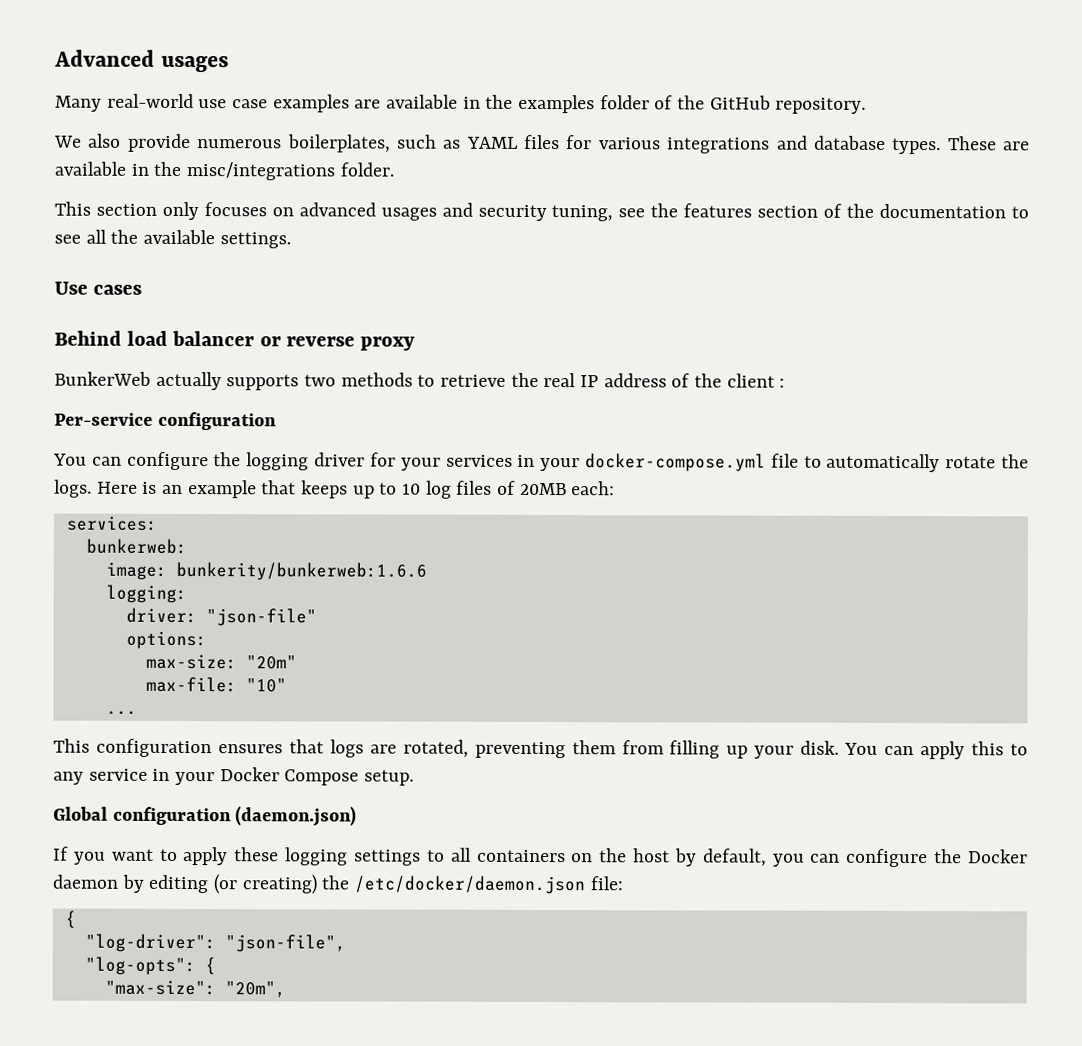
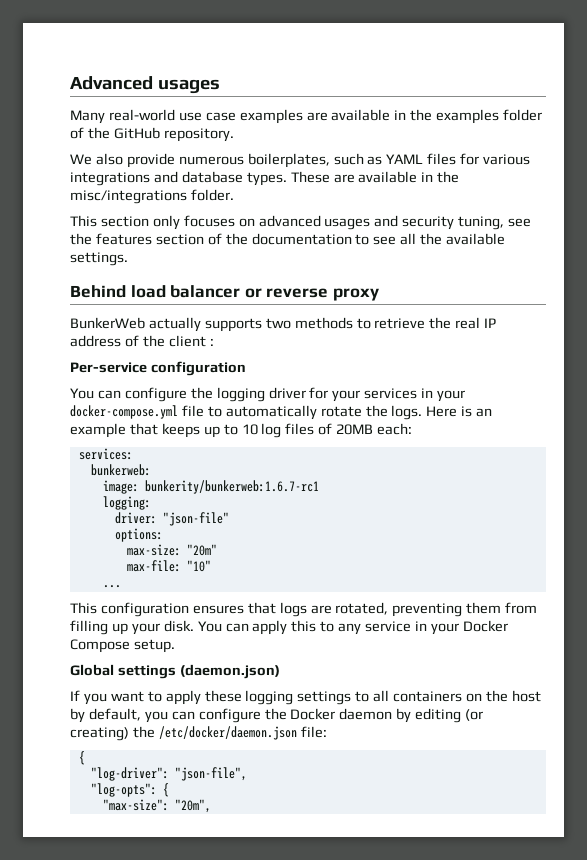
[54,281,143,295] // Use cases -> (128, 259) none
[175,561,427,581] bunkerity/bunkerweb:1.6.6 -> [144,480,319,494] bunkerity/bunkerweb:1.6.7-rc1
[112,806,232,826] configuration -> [117,665,176,679] settings

